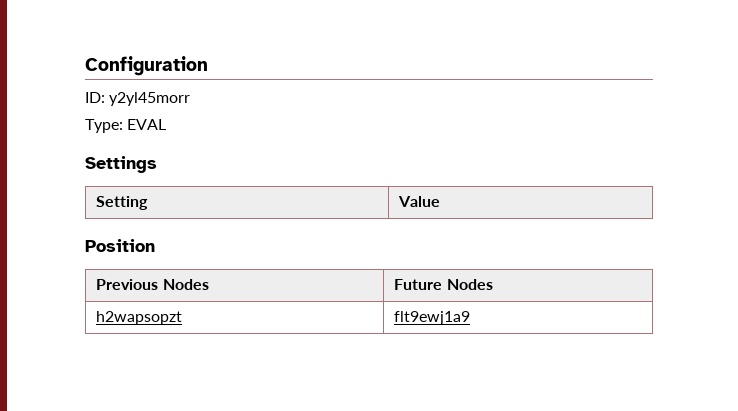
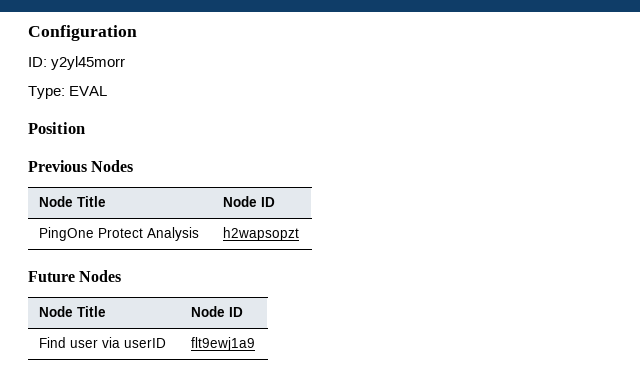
[85,156,157,173] [96,196,149,210] [398,196,441,207] [85,239,155,252] [96,279,209,290] [394,279,493,290] [96,311,183,325] Settings // Setting | Value // Position // Previous Nodes | Future Nodes // h2wapsopzt -> [28,122,85,134] [28,160,134,172] [39,196,107,207] [223,196,276,207] [39,227,200,241] [223,227,300,241] [28,270,122,282] [39,306,107,317] [191,306,244,317] [39,337,167,348] Position // Previous Nodes // Node Title | Node ID // PingOne Protect Analysis | h2wapsopzt // Future Nodes // Node Title | Node ID // Find user via userID

